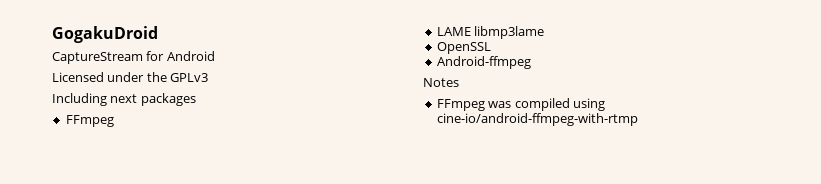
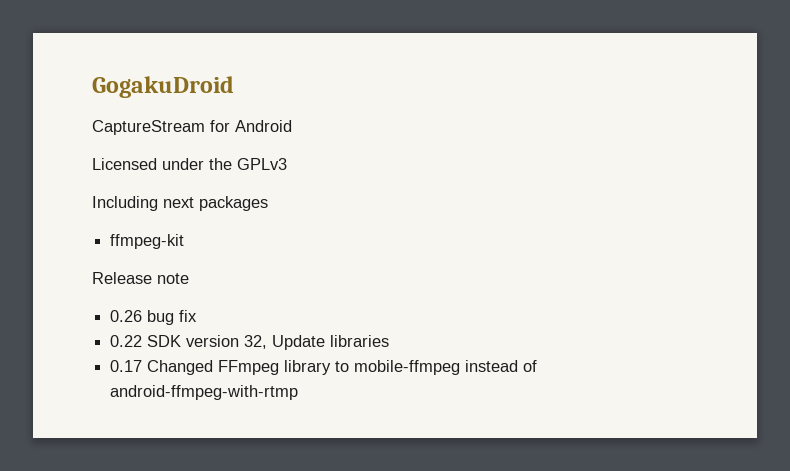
[65,115,114,127] [436,26,545,39] [436,42,491,54] [436,56,531,69] [423,78,459,87] [436,98,605,111] [436,113,638,126] FFmpeg // LAME libmp3lame // OpenSSL // Android-ffmpeg // Notes // FFmpeg was compiled using cine-io/android-ffmpeg-with-rtmp -> [110,234,185,249] [92,272,189,284] [110,310,198,325] [110,335,390,350] [110,360,538,375] [110,385,299,400] ffmpeg-kit // Release note // 0.26 bug fix // 0.22 SDK version 32, Update libraries // 0.17 Changed FFmpeg library to mobile-ffmpeg instead of android-ffmpeg-with-rtmp

